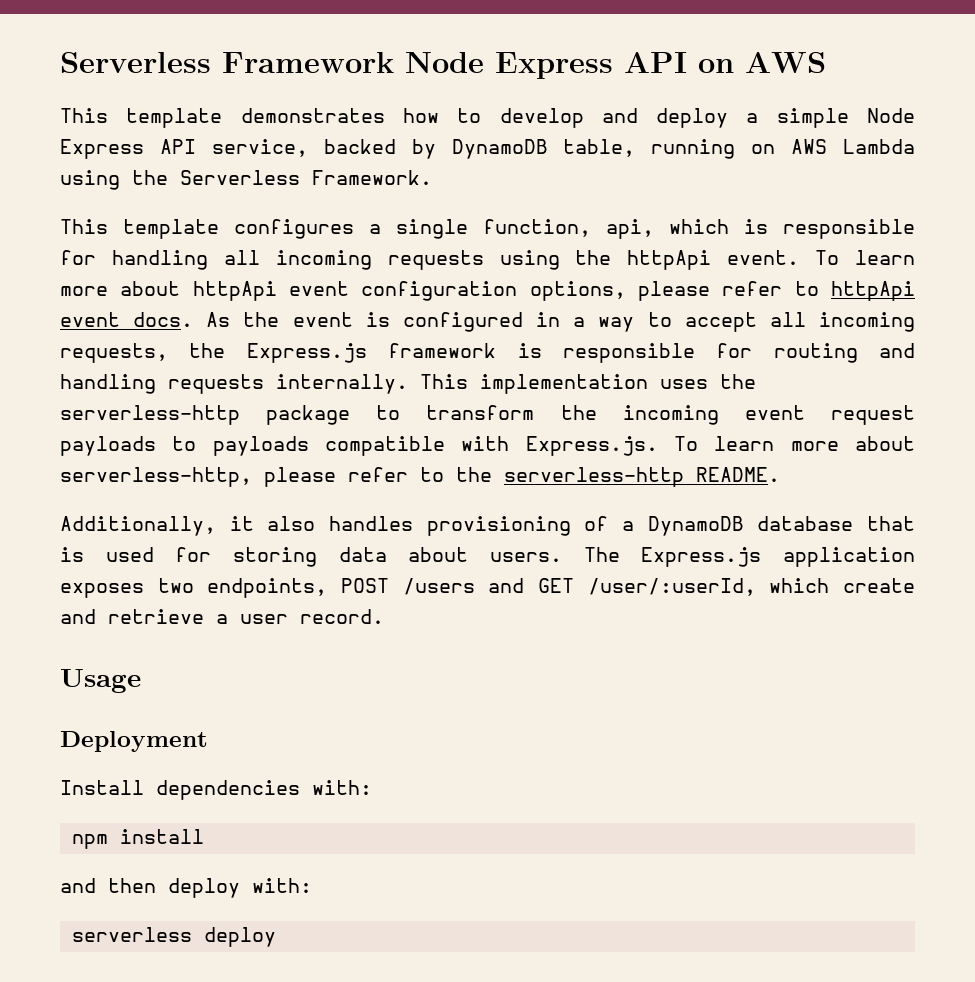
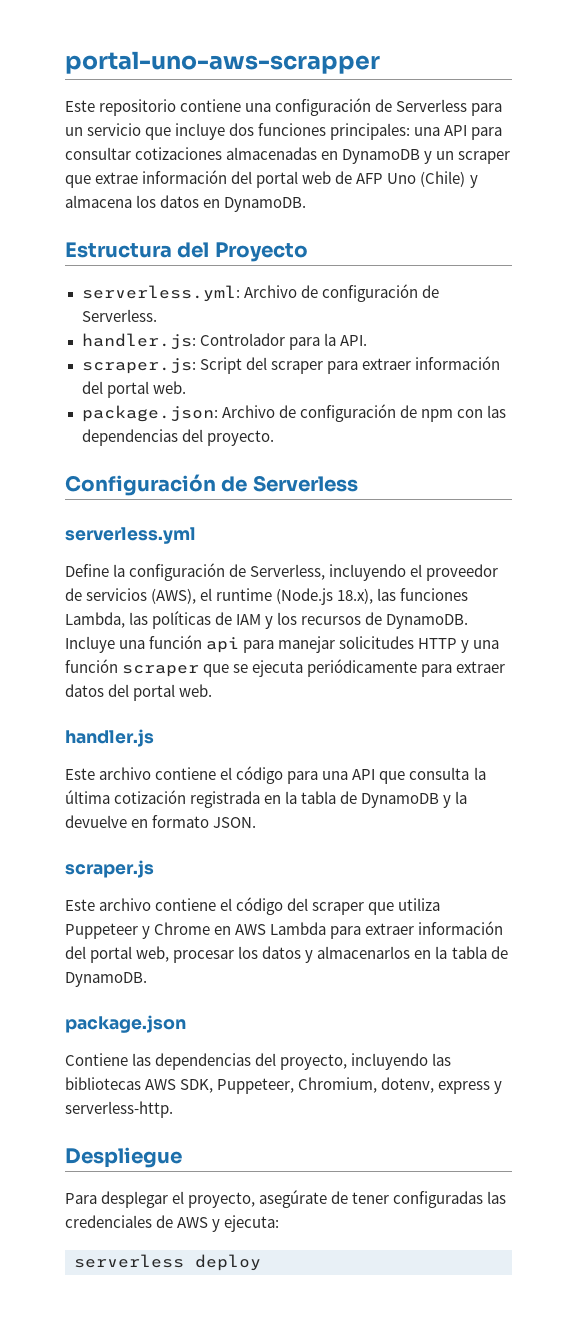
[60,52,826,79] [60,108,915,128] [60,139,915,159] [60,170,432,190] [60,219,915,239] [60,250,915,270] [60,281,916,301] [60,312,916,332] [60,343,915,363] [60,374,756,394] [60,405,915,425] [60,436,916,456] [60,467,780,487] [60,516,915,536] [60,547,915,567] [60,578,915,598] [60,609,384,624] [60,669,141,693] [60,731,208,752] [60,780,372,800] [71,829,204,849] [60,878,312,898] Serverless Framework Node Express API on AWS // This template demonstrates how to develop and deploy a simple Node Express API service, backed by DynamoDB table, running on AWS Lambda using the Serverless Framework. // This template configures a single function, api, which is responsible for handling all incoming requests using the httpApi event. To learn more about httpApi event configuration options, please refer to httpApi event docs. As the event is configured in a way to accept all incoming requests, the Express.js framework is responsible for routing and handling requests internally. This implementation uses the serverless-http package to transform the incoming event request payloads to payloads compatible with Express.js. To learn more about serverless-http, please refer to the serverless-http README. // Additionally, it also handles provisioning of a DynamoDB database that is used for storing data about users. The Express.js application exposes two endpoints, POST /users and GET /user/:userId, which create and retrieve a user record. // Usage // Deployment // Install dependencies with: // npm install // and then deploy with: -> [65,51,380,74] [65,98,503,116] [65,123,503,140] [65,147,511,164] [65,170,478,188] [65,195,307,212] [65,242,308,262] [81,284,439,302] [81,309,157,322] [81,333,367,350] [81,356,500,374] [81,381,186,398] [81,404,506,422] [81,429,274,446] [65,474,358,496] [65,527,196,544] [65,563,499,581] [65,588,469,605] [65,611,469,629] [65,635,500,653] [65,659,506,677] [65,684,213,701] [65,729,154,747] [65,766,486,784] [65,790,468,808] [65,815,257,828] [65,860,154,878] [65,897,441,915] [65,921,504,939] [65,946,508,963] [65,972,147,987] [65,1015,186,1033] [65,1053,452,1070] [65,1077,503,1094] [65,1101,173,1118] [65,1147,182,1168] [65,1190,507,1208] [65,1215,280,1232] portal-uno-aws-scrapper // Este repositorio contiene una configuración de Serverless para un servicio que incluye dos funciones principales: una API para consultar cotizaciones almacenadas en DynamoDB y un scraper que extrae información del portal web de AFP Uno (Chile) y almacena los datos en DynamoDB. // Estructura del Proyecto // serverless.yml: Archivo de configuración de Serverless. // handler.js: Controlador para la API. // scraper.js: Script del scraper para extraer información del portal web. // package.json: Archivo de configuración de npm con las dependencias del proyecto. // Configuración de Serverless // serverless.yml // Define la configuración de Serverless, incluyendo el proveedor de servicios (AWS), el runtime (Node.js 18.x), las funciones Lambda, las políticas de IAM y los recursos de DynamoDB. Incluye una función api para manejar solicitudes HTTP y una función scraper que se ejecuta periódicamente para extraer datos del portal web. // handler.js // Este archivo contiene el código para una API que consulta la última cotización registrada en la tabla de DynamoDB y la devuelve en formato JSON. // scraper.js // Este archivo contiene el código del scraper que utiliza Puppeteer y Chrome en AWS Lambda para extraer información del portal web, procesar los datos y almacenarlos en la tabla de DynamoDB. // package.json // Contiene las dependencias del proyecto, incluyendo las bibliotecas AWS SDK, Puppeteer, Chromium, dotenv, express y serverless-http. // Despliegue // Para desplegar el proyecto, asegúrate de tener configuradas las credenciales de AWS y ejecuta:

